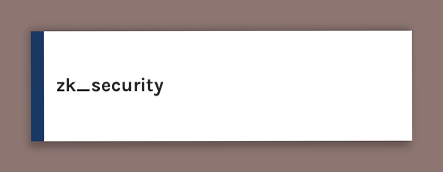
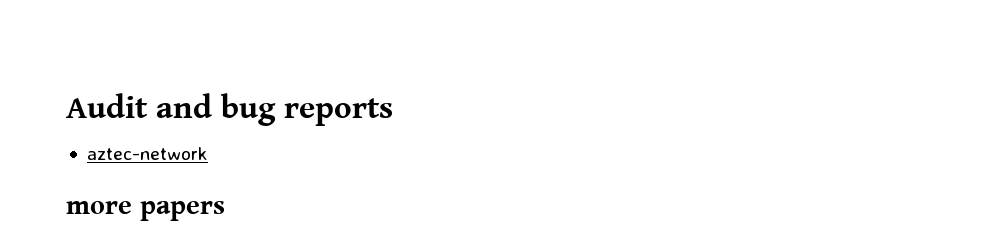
[55,77,165,97] zk_security -> [66,93,393,126] [86,147,208,160] [66,201,225,221] Audit and bug reports // aztec-network // more papers

